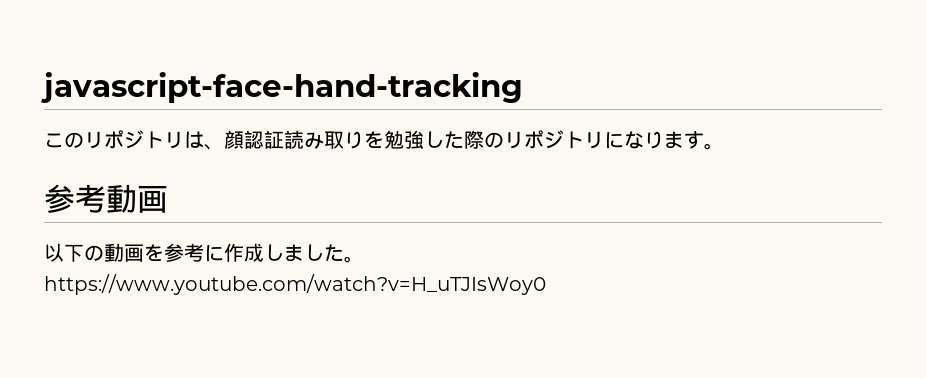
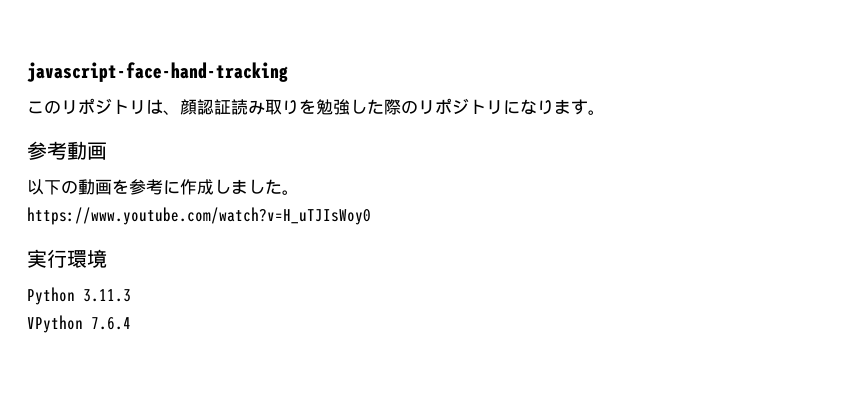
(546, 284) none -> [27,249,107,268] [27,287,131,305] [27,315,131,333] // 実行環境 // Python 3.11.3 // VPython 7.6.4

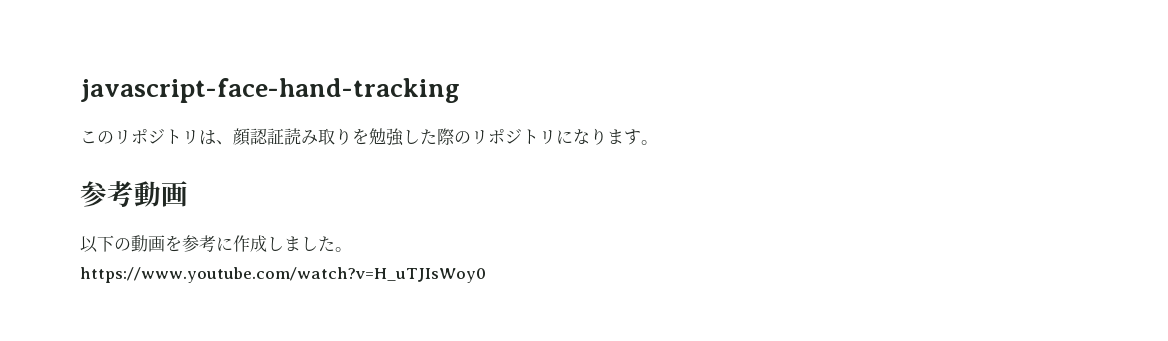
[27,249,107,268] [27,287,131,305] [27,315,131,333] // 実行環境 // Python 3.11.3 // VPython 7.6.4 -> (486, 275) none

